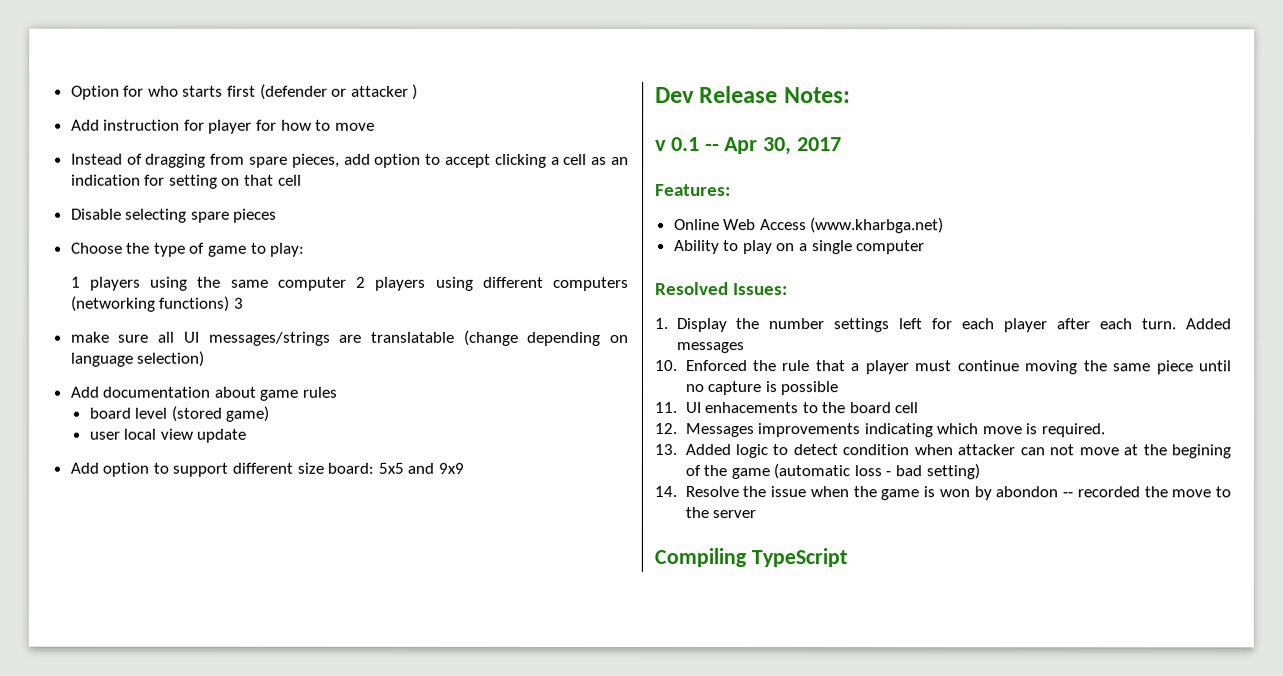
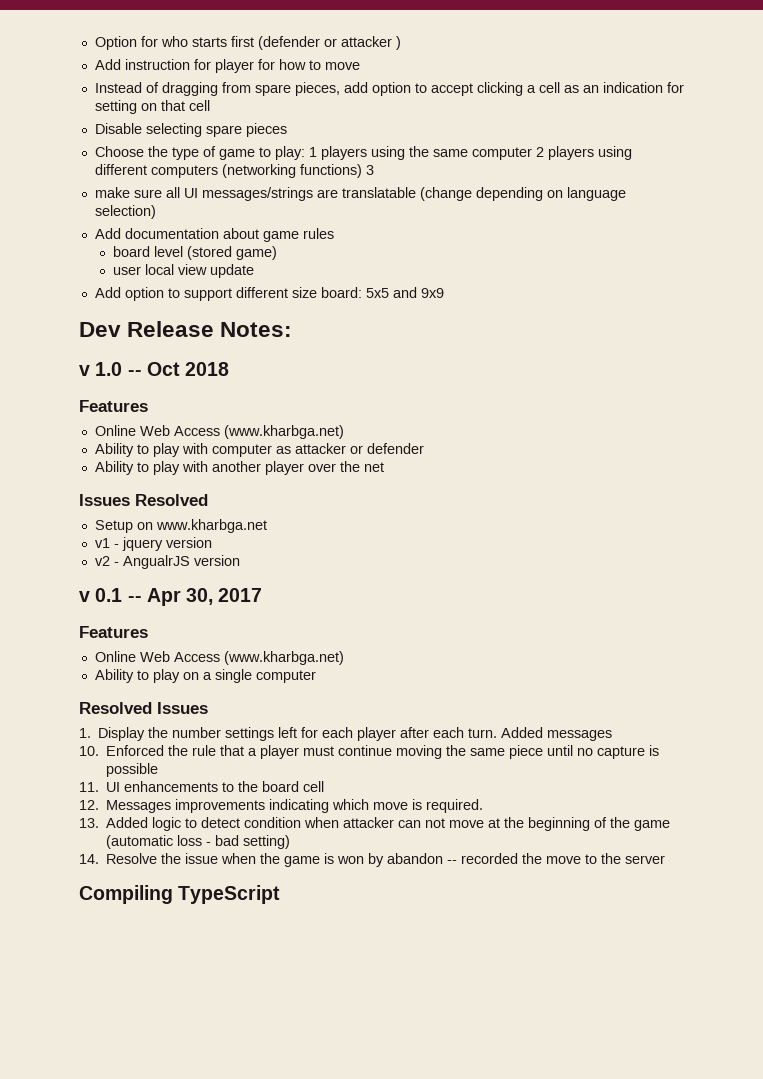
(306, 249) // -> (305, 153) none
(851, 95) none -> [79,362,230,376] [79,400,148,412] [94,425,344,439] [94,443,424,457] [94,461,384,475] [79,494,208,506] [94,519,267,533] [94,537,212,551] [94,555,240,569] // v 1.0 -- Oct 2018 // Features // Online Web Access (www.kharbga.net) // Ability to play with computer as attacker or defender // Ability to play with another player over the net // Issues Resolved // Setup on www.kharbga.net // v1 - jquery version // v2 - AngualrJS version
[655,184,731,197] Features: -> [79,626,148,638] Features
[733,283,789,296] Issues: -> [157,702,208,714] Issues
[704,402,799,414] enhacements -> [124,781,219,792] enhancements
[1171,444,1231,459] begining -> [528,817,591,831] beginning
[995,486,1059,498] abondon -> [387,853,444,864] abandon

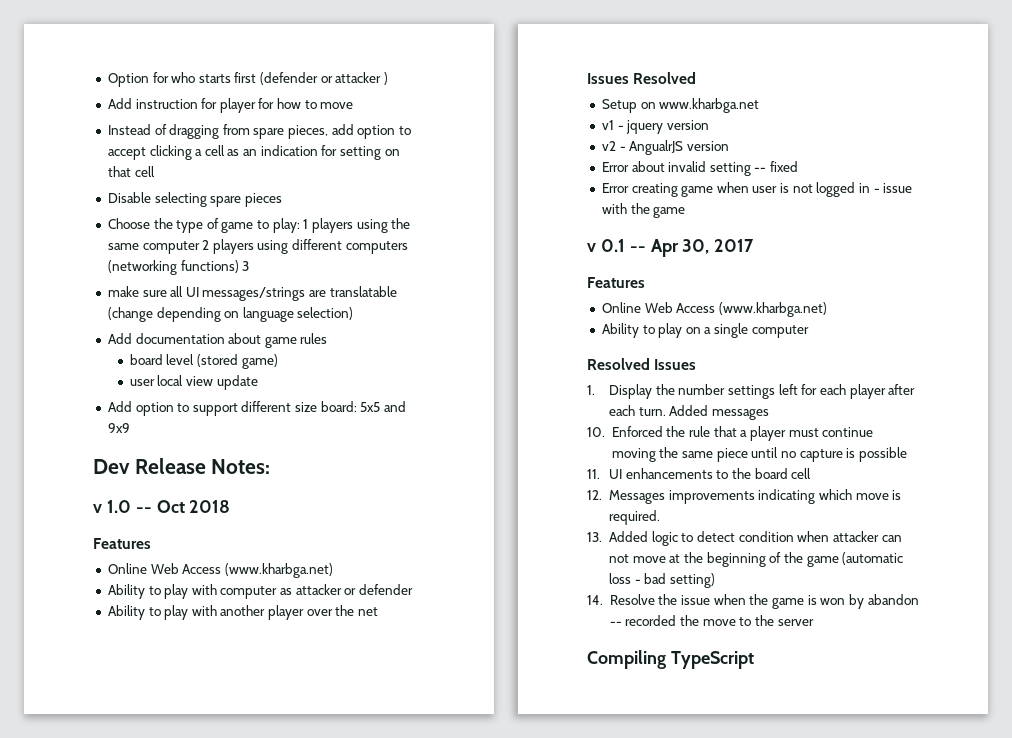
(240, 560) none -> [601,161,799,176] [601,182,913,197] [601,203,686,218] // Error about invalid setting -- fixed // Error creating game when user is not logged in - issue with the game

